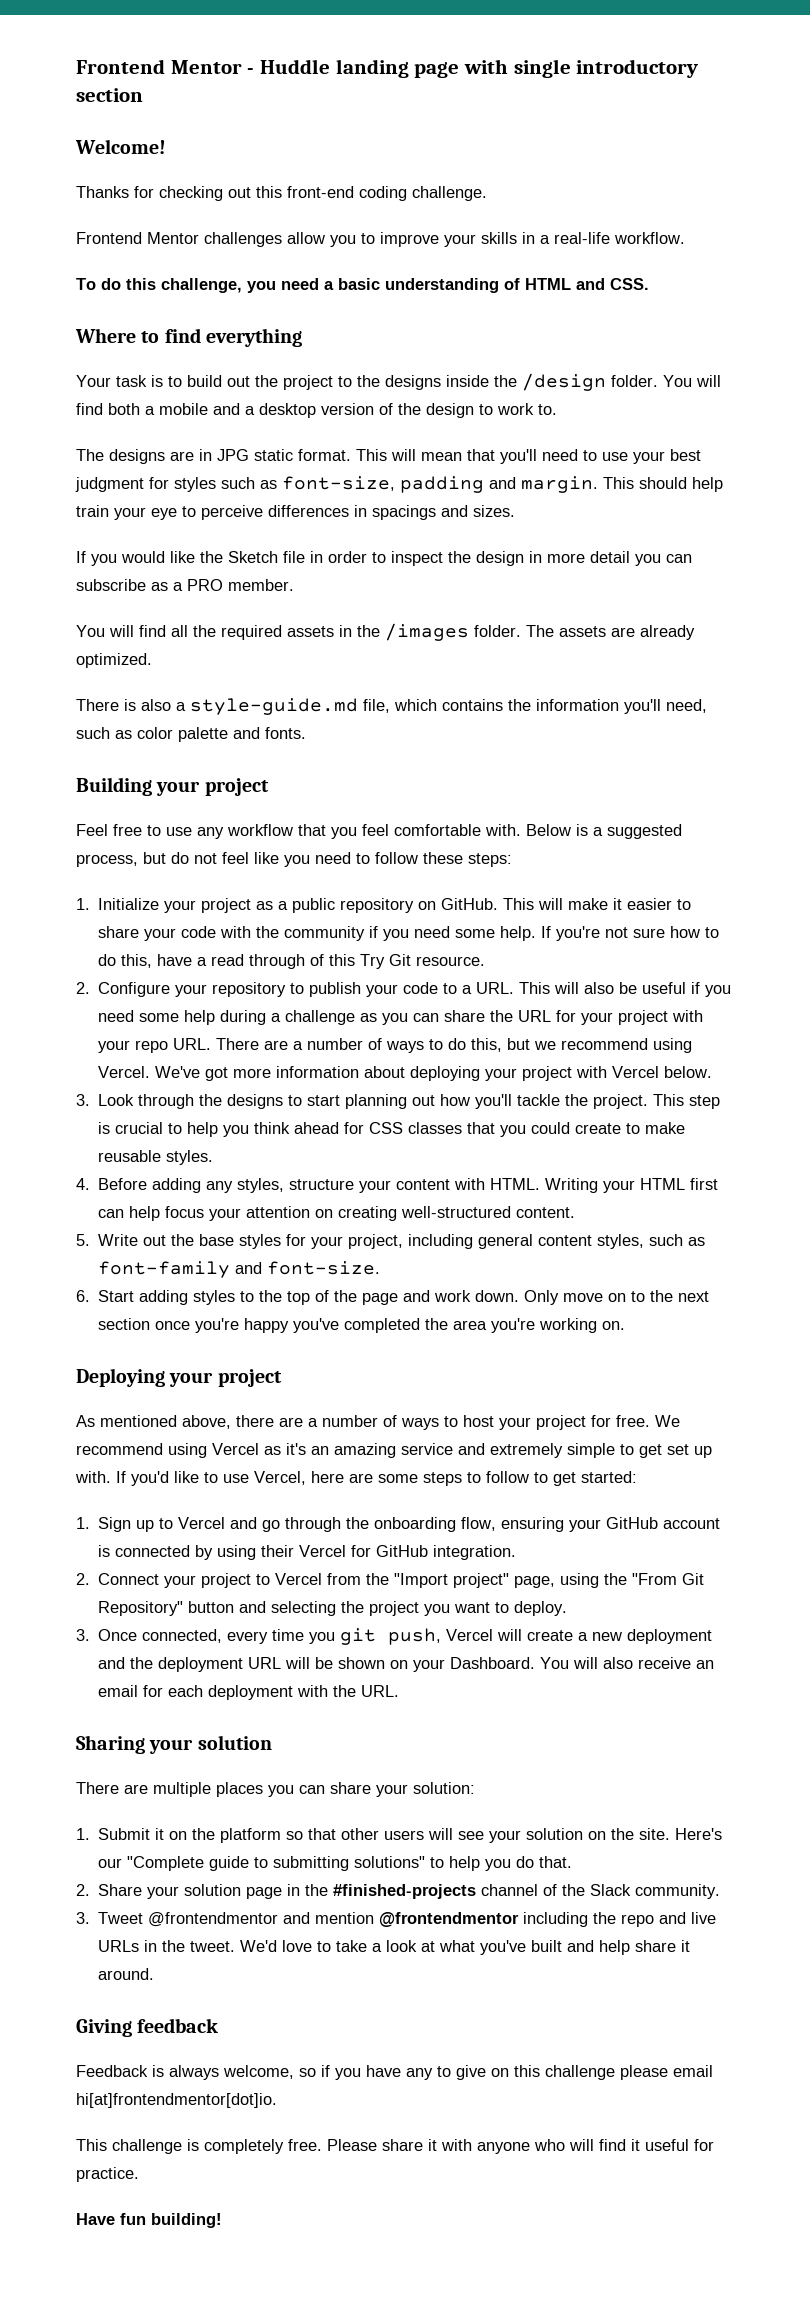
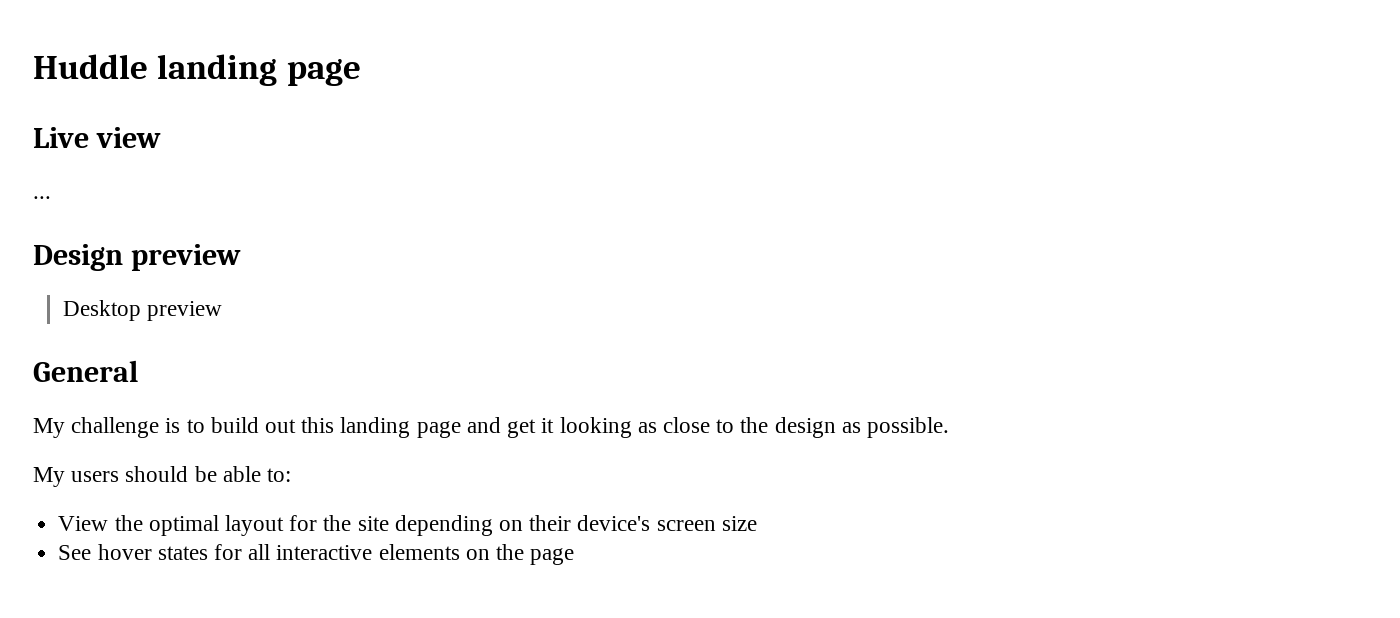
[76,59,255,74] Frontend Mentor - -> (33, 66) none
[464,59,699,78] [76,88,143,102] [75,139,166,154] [76,186,487,201] [76,232,685,247] [76,278,649,293] [75,328,302,347] [76,373,721,391] [76,403,557,418] [76,449,701,464] [75,476,723,493] [76,505,515,520] [76,551,692,566] [76,579,294,591] [76,623,695,641] [76,653,152,668] [76,698,707,715] [76,727,306,742] [76,777,269,796] [76,824,682,839] [76,852,512,867] [76,898,692,913] [98,926,720,941] [98,954,486,969] [76,982,732,997] [98,1010,704,1025] [98,1038,693,1053] [98,1066,713,1081] [76,1094,721,1109] [98,1122,686,1137] [98,1150,214,1165] [76,1178,719,1193] [98,1206,576,1221] [76,1234,706,1249] [98,1261,381,1278] [76,1290,710,1305] [98,1318,626,1333] [76,1368,282,1387] [76,1415,680,1430] [76,1443,712,1458] [75,1471,637,1486] [76,1517,721,1532] [98,1545,517,1560] [76,1573,705,1588] [98,1601,568,1616] [76,1628,713,1645] [98,1657,715,1672] [98,1685,400,1700] [76,1735,272,1754] [76,1782,475,1797] [76,1828,723,1843] [98,1856,573,1871] [76,1884,721,1899] [76,1912,717,1927] [98,1940,691,1955] [98,1968,155,1980] [76,2018,219,2037] [76,2065,713,2080] [76,2093,277,2108] [76,2139,714,2154] [76,2167,139,2182] [76,2213,222,2228] with single introductory section // Welcome! // Thanks for checking out this front-end coding challenge. // Frontend Mentor challenges allow you to improve your skills in a real-life workflow. // To do this challenge, you need a basic understanding of HTML and CSS. // Where to find everything // Your task is to build out the project to the designs inside the /design folder. You will find both a mobile and a desktop version of the design to work to. // The designs are in JPG static format. This will mean that you'll need to use your best judgment for styles such as font-size, padding and margin. This should help train your eye to perceive differences in spacings and sizes. // If you would like the Sketch file in order to inspect the design in more detail you can subscribe as a PRO member. // You will find all the required assets in the /images folder. The assets are already optimized. // There is also a style-guide.md file, which contains the information you'll need, such as color palette and fonts. // Building your project // Feel free to use any workflow that you feel comfortable with. Below is a suggested process, but do not feel like you need to follow these steps: // 1. Initialize your project as a public repository on GitHub. This will make it easier to share your code with the community if you need some help. If you're not sure how to do this, have a read through of this Try Git resource. // 2. Configure your repository to publish your code to a URL. This will also be useful if you need some help during a challenge as you can share the URL for your project with your repo URL. There are a number of ways to do this, but we recommend using Vercel. We've got more information about deploying your project with Vercel below. // 3. Look through the designs to start planning out how you'll tackle the project. This step is crucial to help you think ahead for CSS classes that you could create to make reusable styles. // 4. Before adding any styles, structure your content with HTML. Writing your HTML first can help focus your attention on creating well-structured content. // 5. Write out the base styles for your project, including general content styles, such as font-family and font-size. // 6. Start adding styles to the top of the page and work down. Only move on to the next section once you're happy you've completed the area you're working on. // Deploying your project // As mentioned above, there are a number of ways to host your project for free. We recommend using Vercel as it's an amazing service and extremely simple to get set up with. If you'd like to use Vercel, here are some steps to follow to get started: // 1. Sign up to Vercel and go through the onboarding flow, ensuring your GitHub account is connected by using their Vercel for GitHub integration. // 2. Connect your project to Vercel from the "Import project" page, using the "From Git Repository" button and selecting the project you want to deploy. // 3. Once connected, every time you git push, Vercel will create a new deployment and the deployment URL will be shown on your Dashboard. You will also receive an email for each deployment with the URL. // Sharing your solution // There are multiple places you can share your solution: // 1. Submit it on the platform so that other users will see your solution on the site. Here's our "Complete guide to submitting solutions" to help you do that. // 2. Share your solution page in the #finished-projects channel of the Slack community. // 3. Tweet @frontendmentor and mention @frontendmentor including the repo and live URLs in the tweet. We'd love to take a look at what you've built and help share it around. // Giving feedback // Feedback is always welcome, so if you have any to give on this challenge please email hi[at]frontendmentor[dot]io. // This challenge is completely free. Please share it with anyone who will find it useful for practice. // Have fun building! -> [33,127,161,148] [33,196,51,199] [33,244,241,271] [63,300,223,321] [33,360,138,382] [33,417,949,438] [33,466,292,487] [58,515,757,536] [58,544,575,565] // Live view // ... // Design preview // Desktop preview // General // My challenge is to build out this landing page and get it looking as close to the design as possible. // My users should be able to: // View the optimal layout for the site depending on their device's screen size // See hover states for all interactive elements on the page

